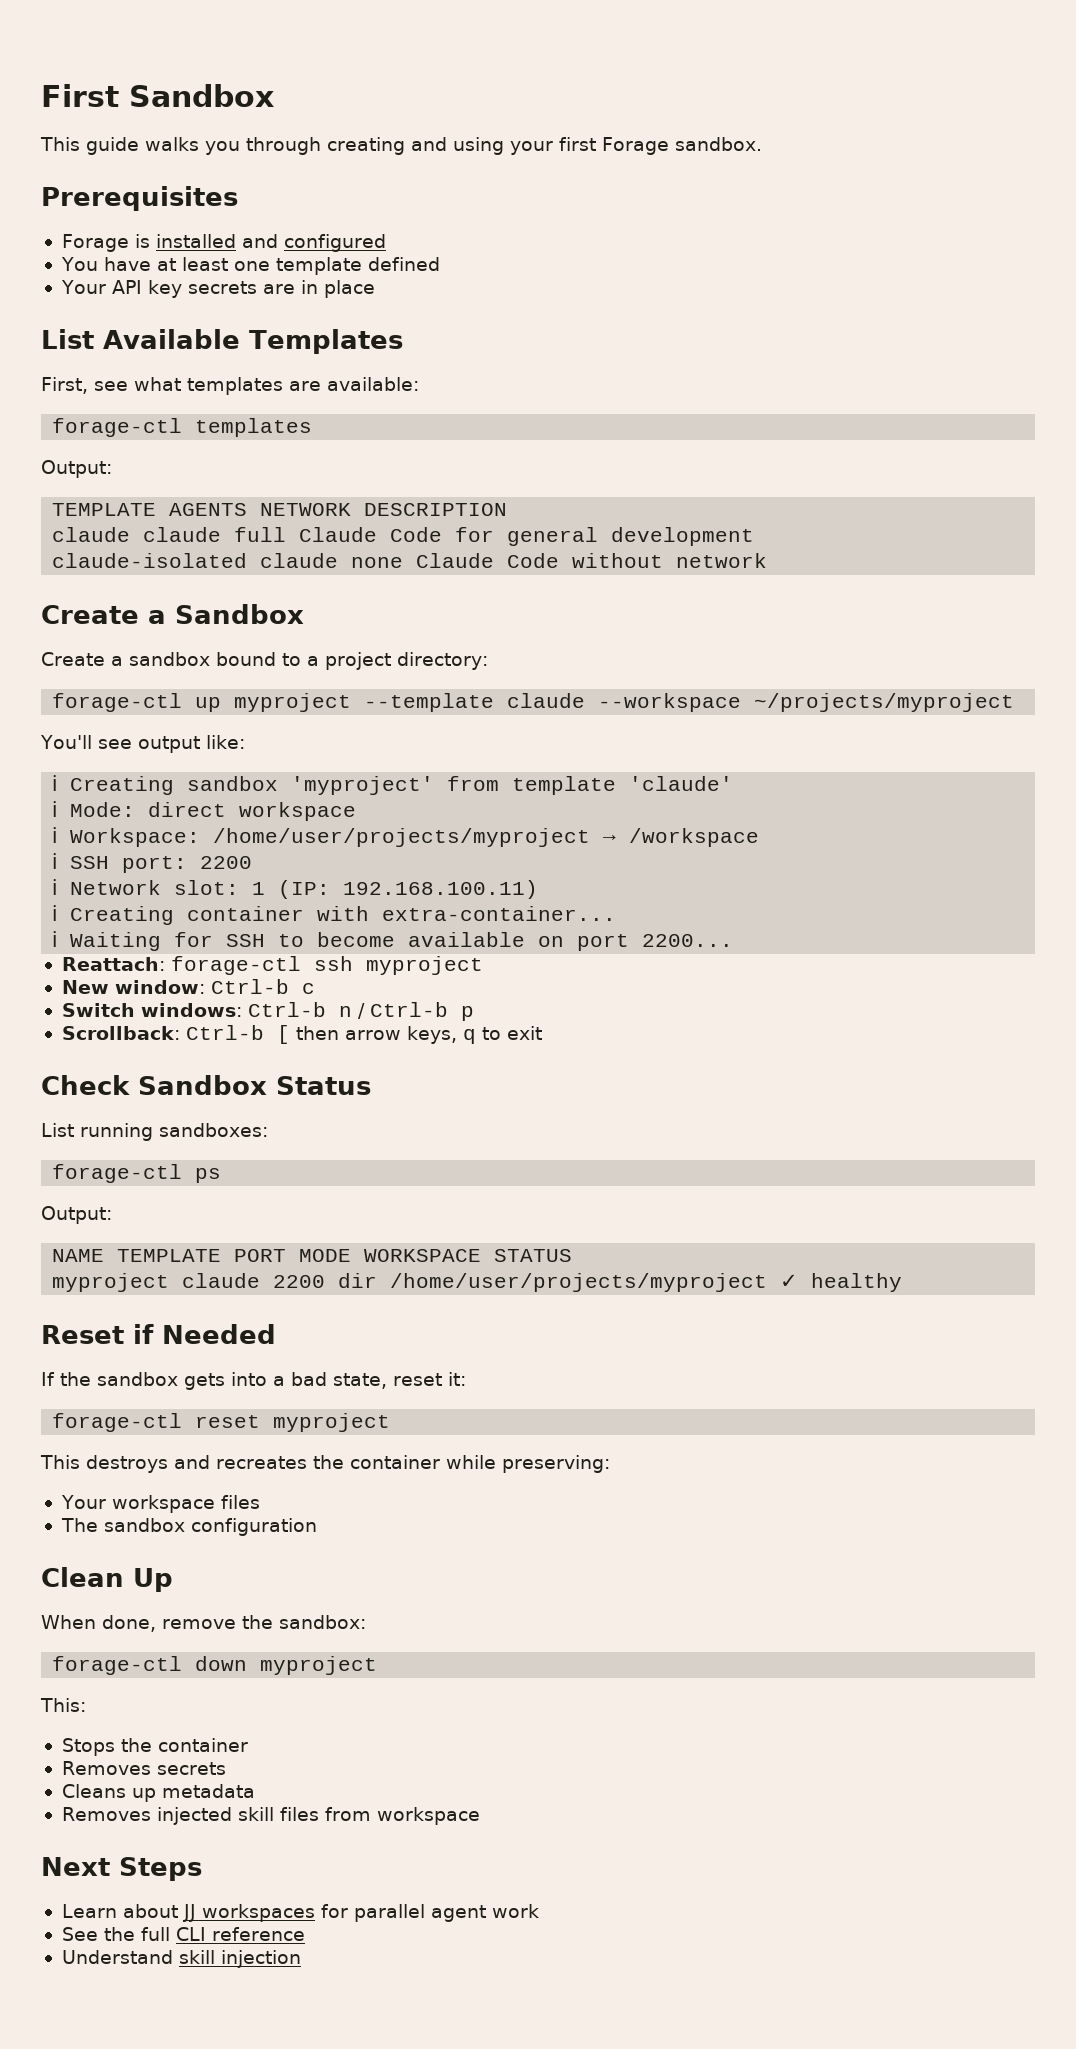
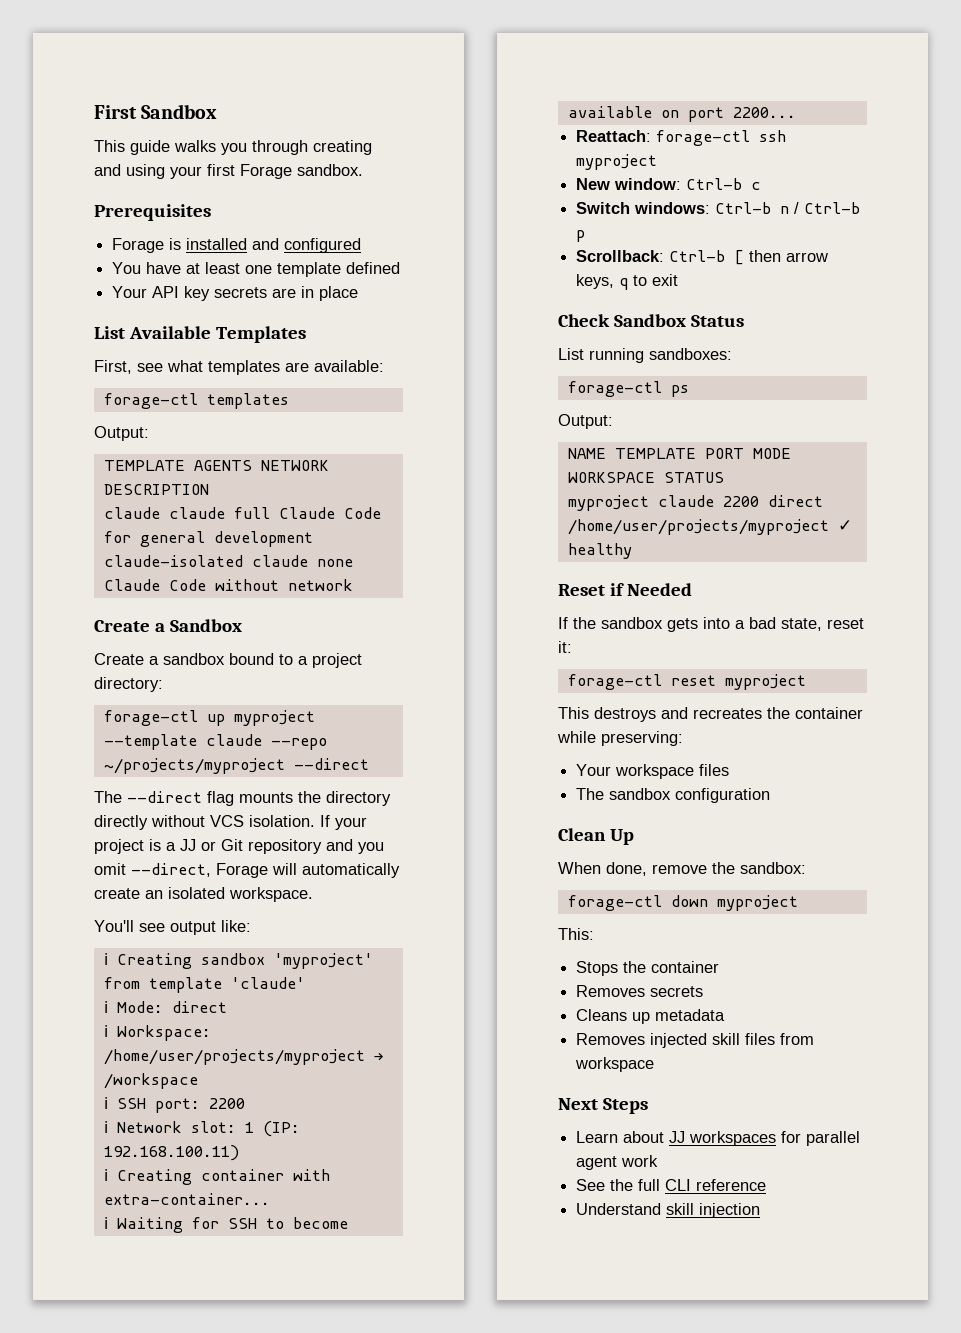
[598,693,742,712] --workspace -> [270,738,327,750] --repo
(1015, 702) none -> [293,758,369,770] [94,791,391,806] [94,815,367,830] [94,839,384,854] [94,863,400,878] [94,887,313,902] --direct // The --direct flag mounts the directory directly without VCS isolation. If your project is a JJ or Git repository and you omit --direct, Forage will automatically create an isolated workspace.
[239,802,357,821] workspace -> (227, 1007) none
[338,1273,378,1288] dir -> [767,495,823,507] direct

